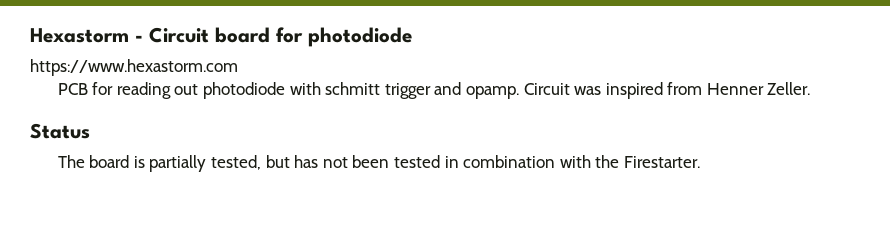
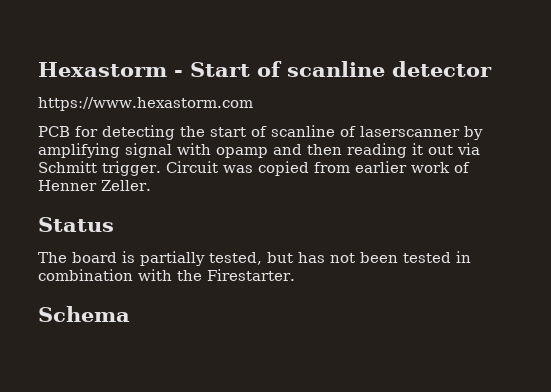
[149,27,412,47] Circuit board for photodiode -> [190,61,492,77] Start of scanline detector
[116,82,703,99] reading out photodiode with schmitt trigger and opamp. Circuit was inspired from -> [102,125,483,140] [38,143,480,158] [38,161,470,176] detecting the start of scanline of laserscanner by amplifying signal with opamp and then reading it out via Schmitt trigger. Circuit was copied from earlier work of
(700, 162) none -> [38,306,130,322] // Schema

